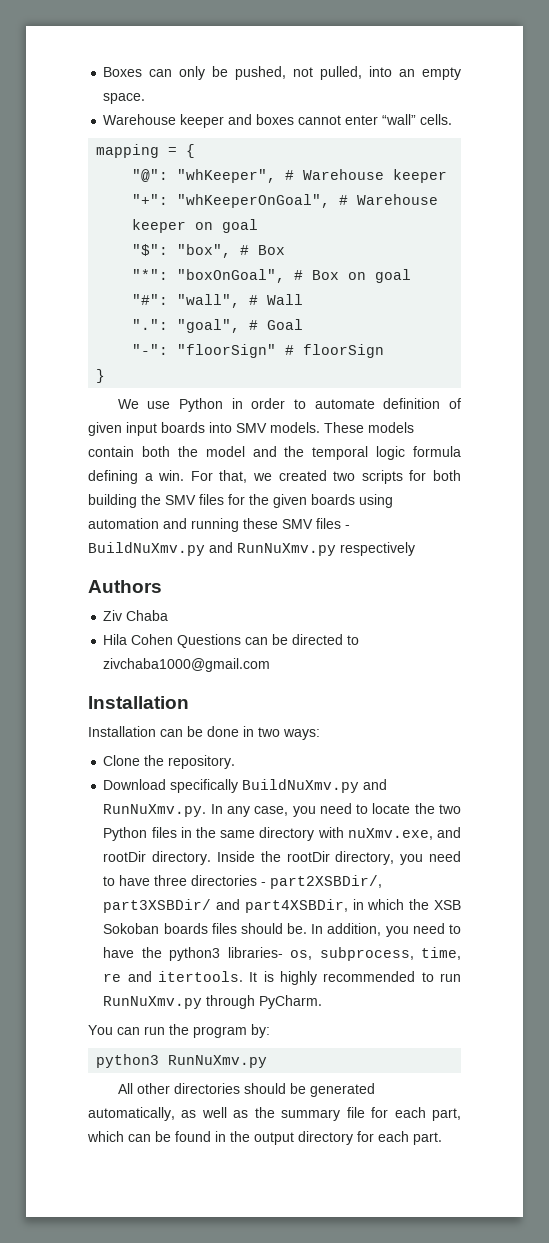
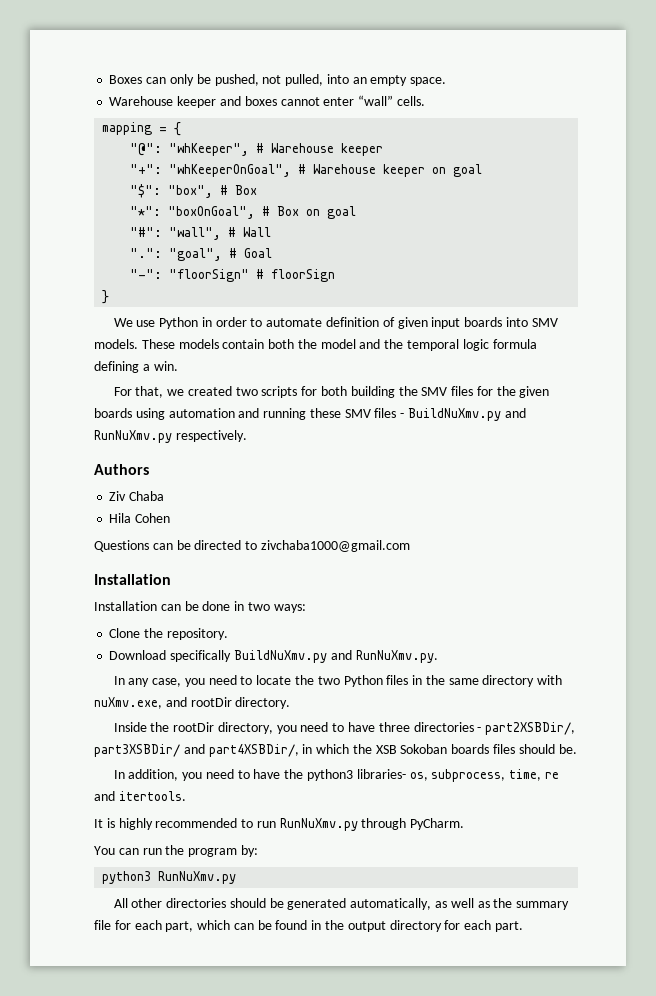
(185, 475) none -> (178, 366) //
[340,542,415,556] respectively -> [175,430,247,442] respectively.
(174, 639) none -> (171, 518) //
(207, 810) none -> (438, 656) //
(212, 858) none -> (291, 703) //
[244,899,348,913] part4XSBDir, -> [208,744,299,757] part4XSBDir/,
(308, 928) none -> (577, 749) //
(244, 976) none -> (186, 796) //

